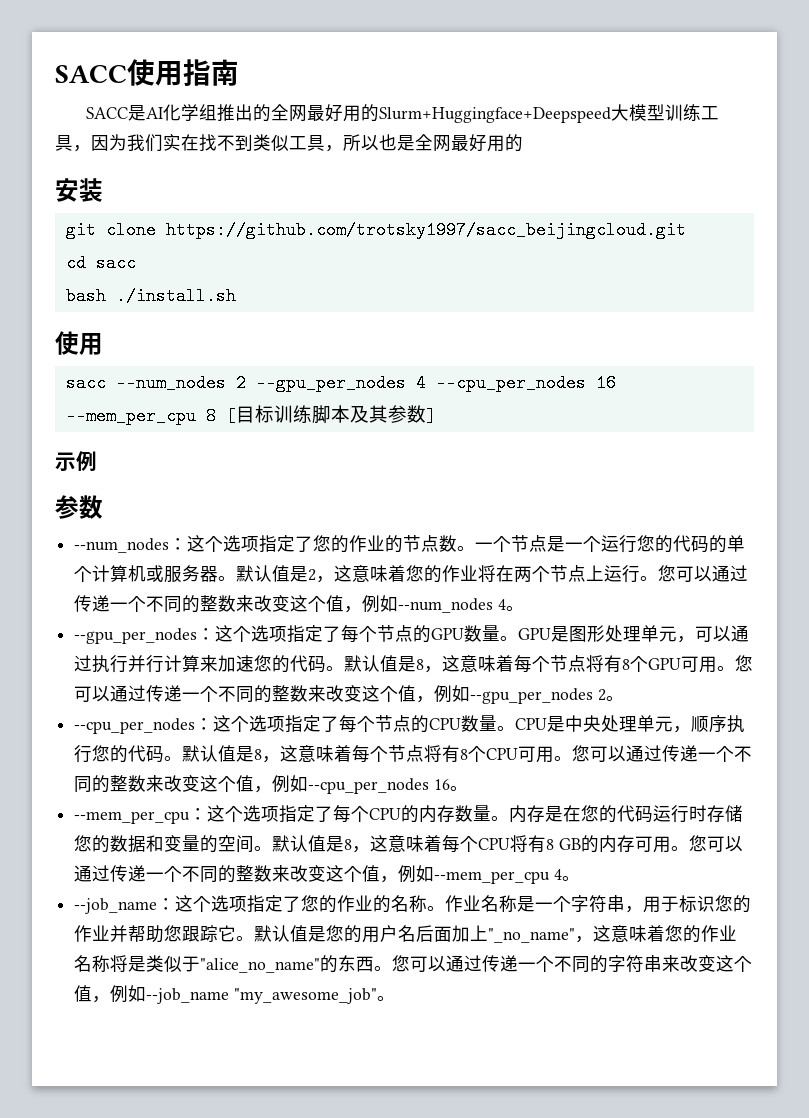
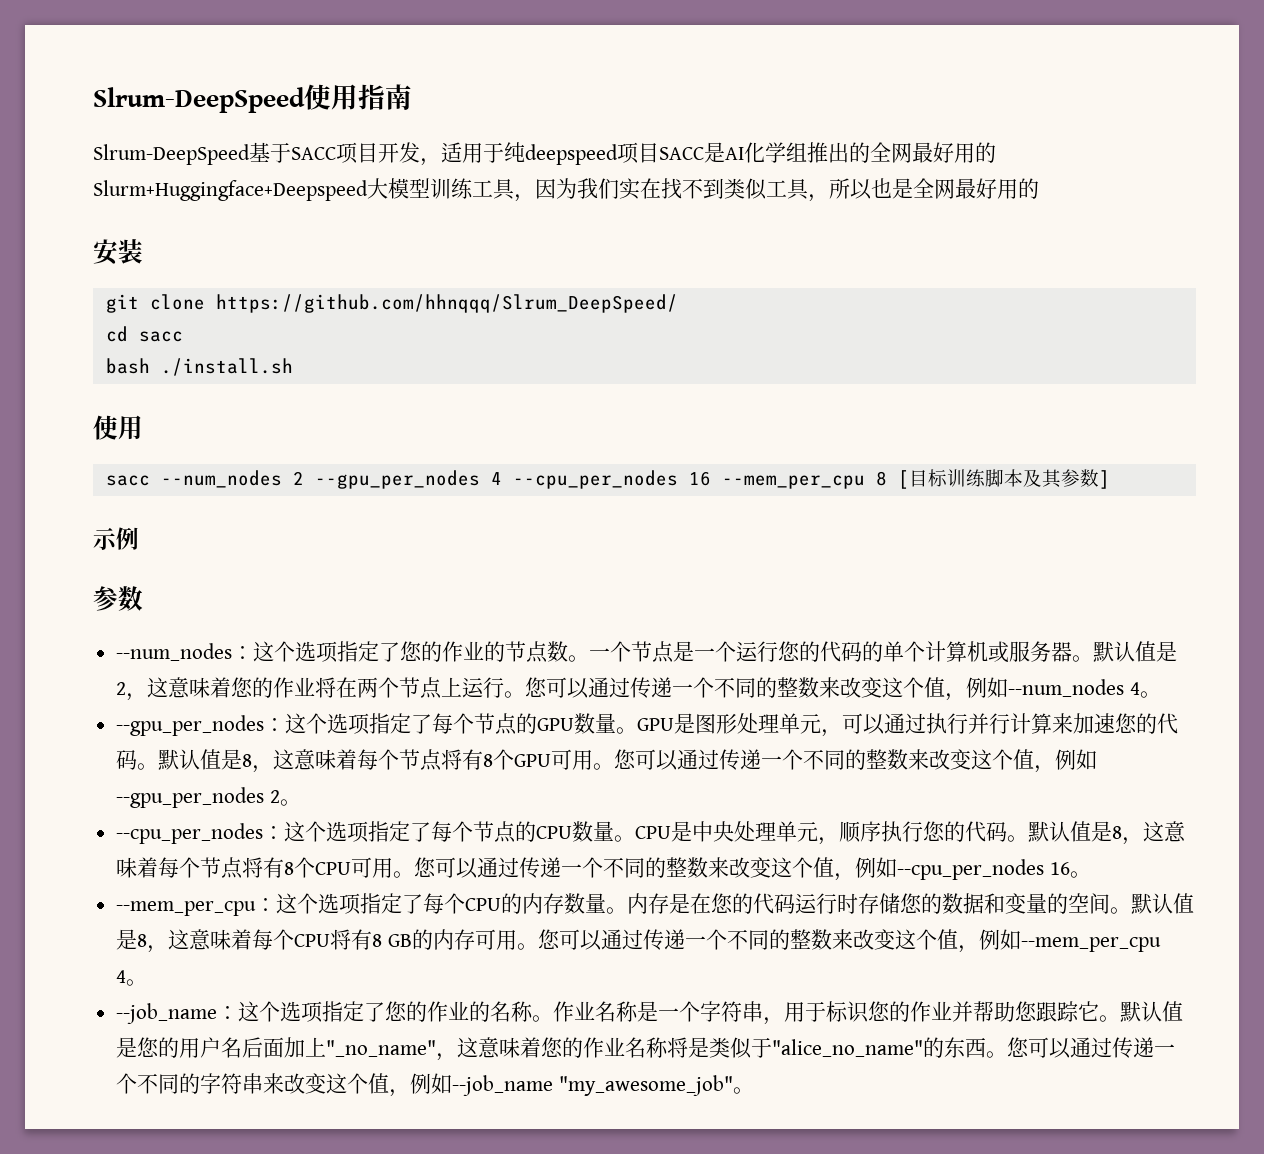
[55,65,127,83] SACC -> [93,87,305,113] Slrum-DeepSpeed
(239, 72) none -> [93,142,659,166] Slrum-DeepSpeed基于SACC项目开发，适用于纯deepspeed项目
[165,221,686,239] https://github.com/trotsky1997/sacc_beijingcloud.git -> [215,294,678,313] https://github.com/hhnqqq/Slrum_DeepSpeed/

